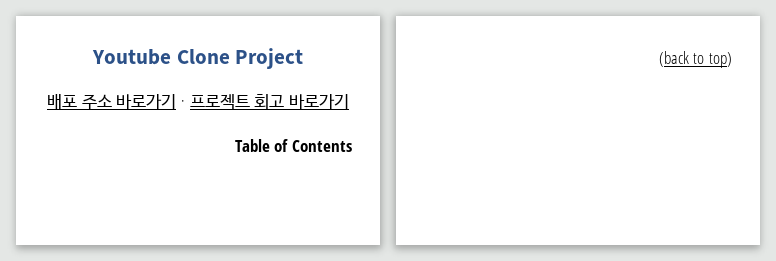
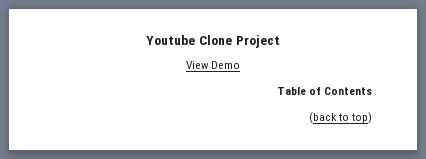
[47,94,349,110] 배포 주소 바로가기 · 프로젝트 회고 바로가기 -> [185,61,241,69] View Demo

